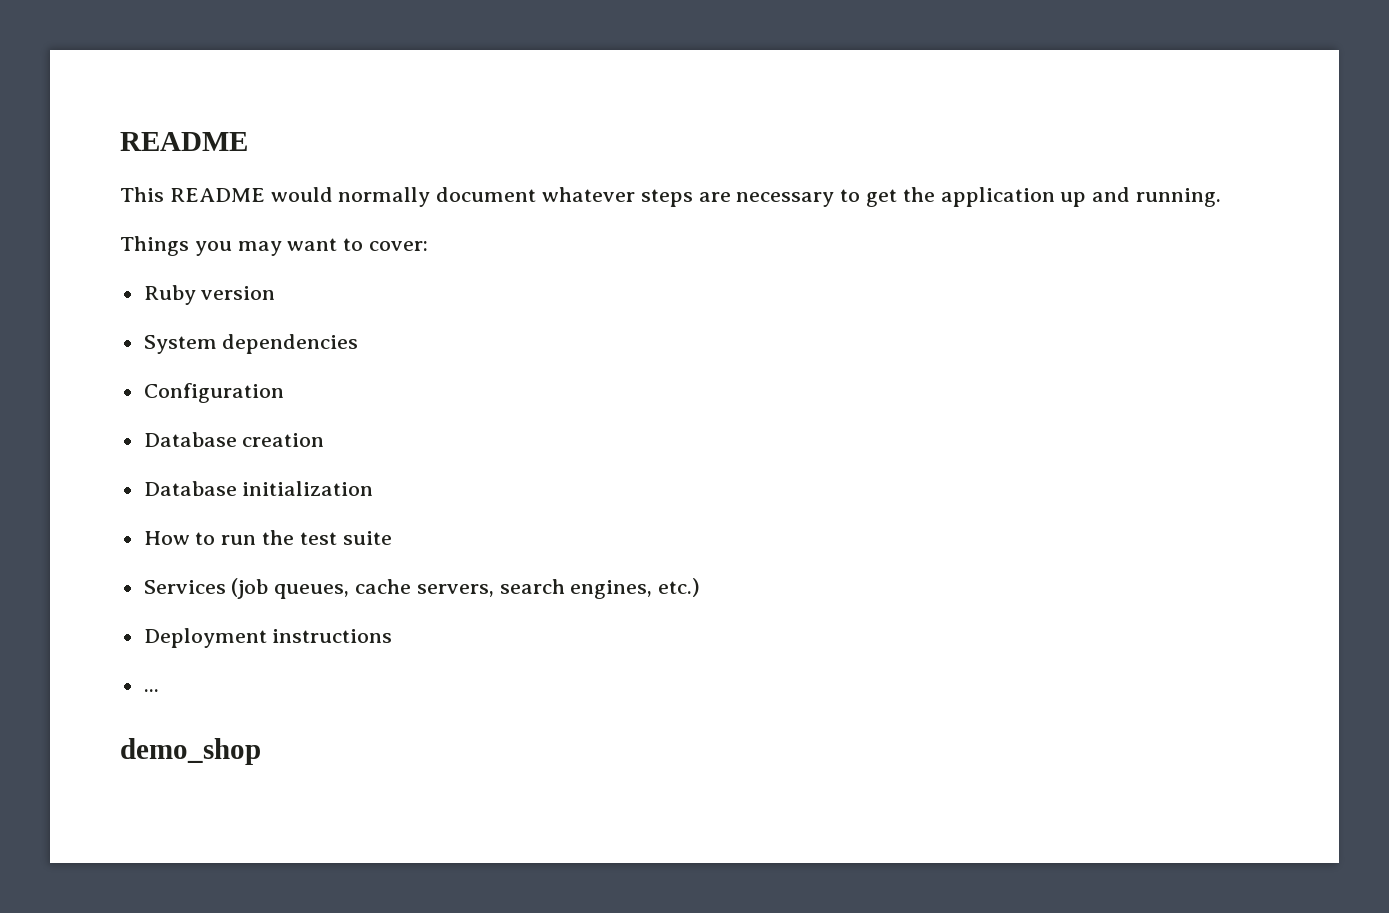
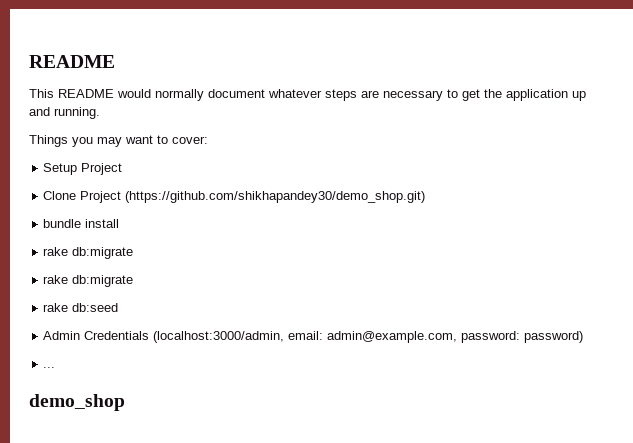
[143,285,276,305] [143,334,359,354] [143,383,284,403] [143,432,325,447] [143,481,374,496] [143,530,392,545] [143,578,701,599] [143,628,393,648] Ruby version // System dependencies // Configuration // Database creation // Database initialization // How to run the test suite // Services (job queues, cache servers, search engines, etc.) // Deployment instructions -> [43,163,123,175] [43,191,426,203] [43,219,120,228] [43,247,134,259] [43,275,134,287] [43,303,119,312] [43,331,584,343] Setup Project // Clone Project (https://github.com/shikhapandey30/demo_shop.git) // bundle install // rake db:migrate // rake db:migrate // rake db:seed // Admin Credentials (localhost:3000/admin, email: admin@example.com, password: password)

